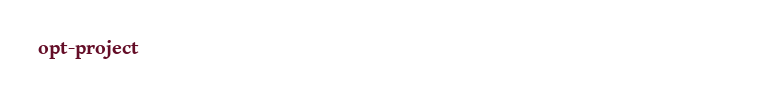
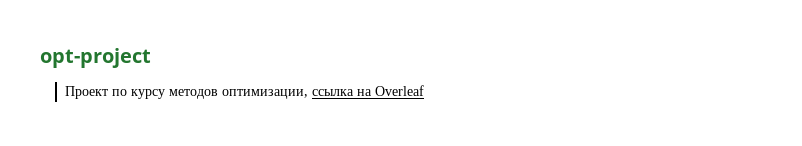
(139, 49) none -> [64,85,424,99] // Проект по курсу методов оптимизации, ссылка на Overleaf

